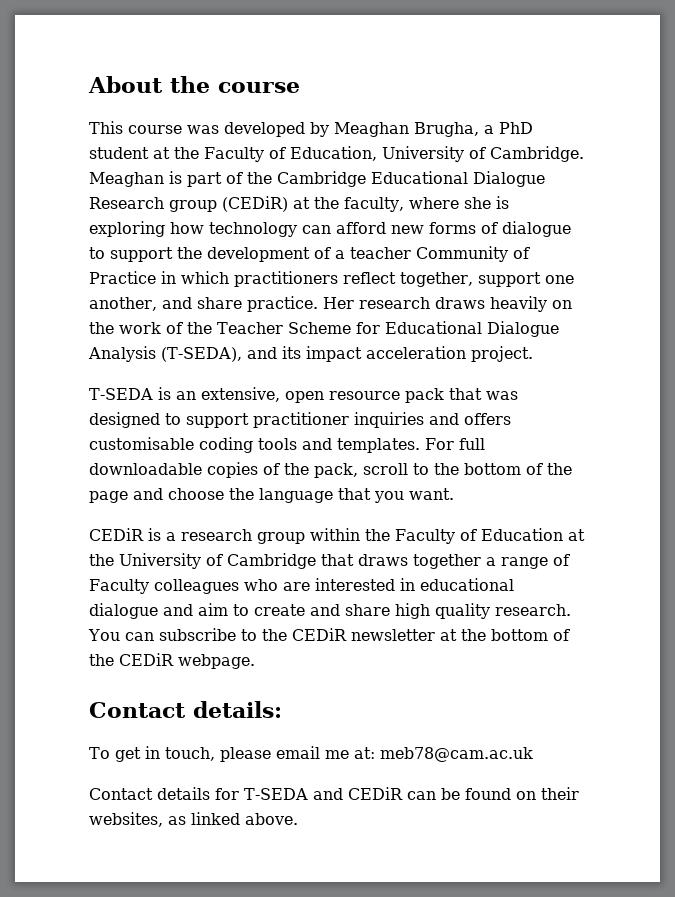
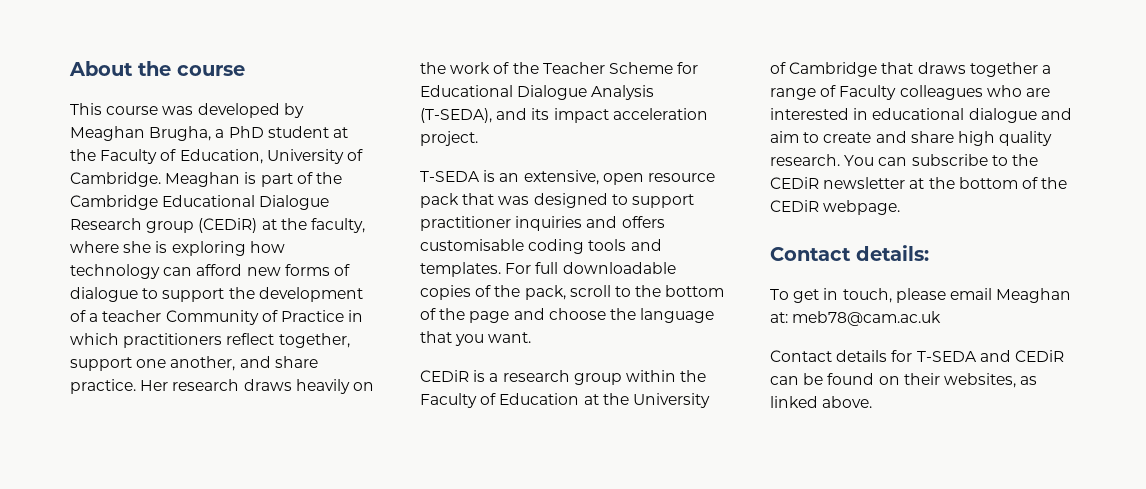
[324,750,349,759] me -> [996,288,1072,303] Meaghan

